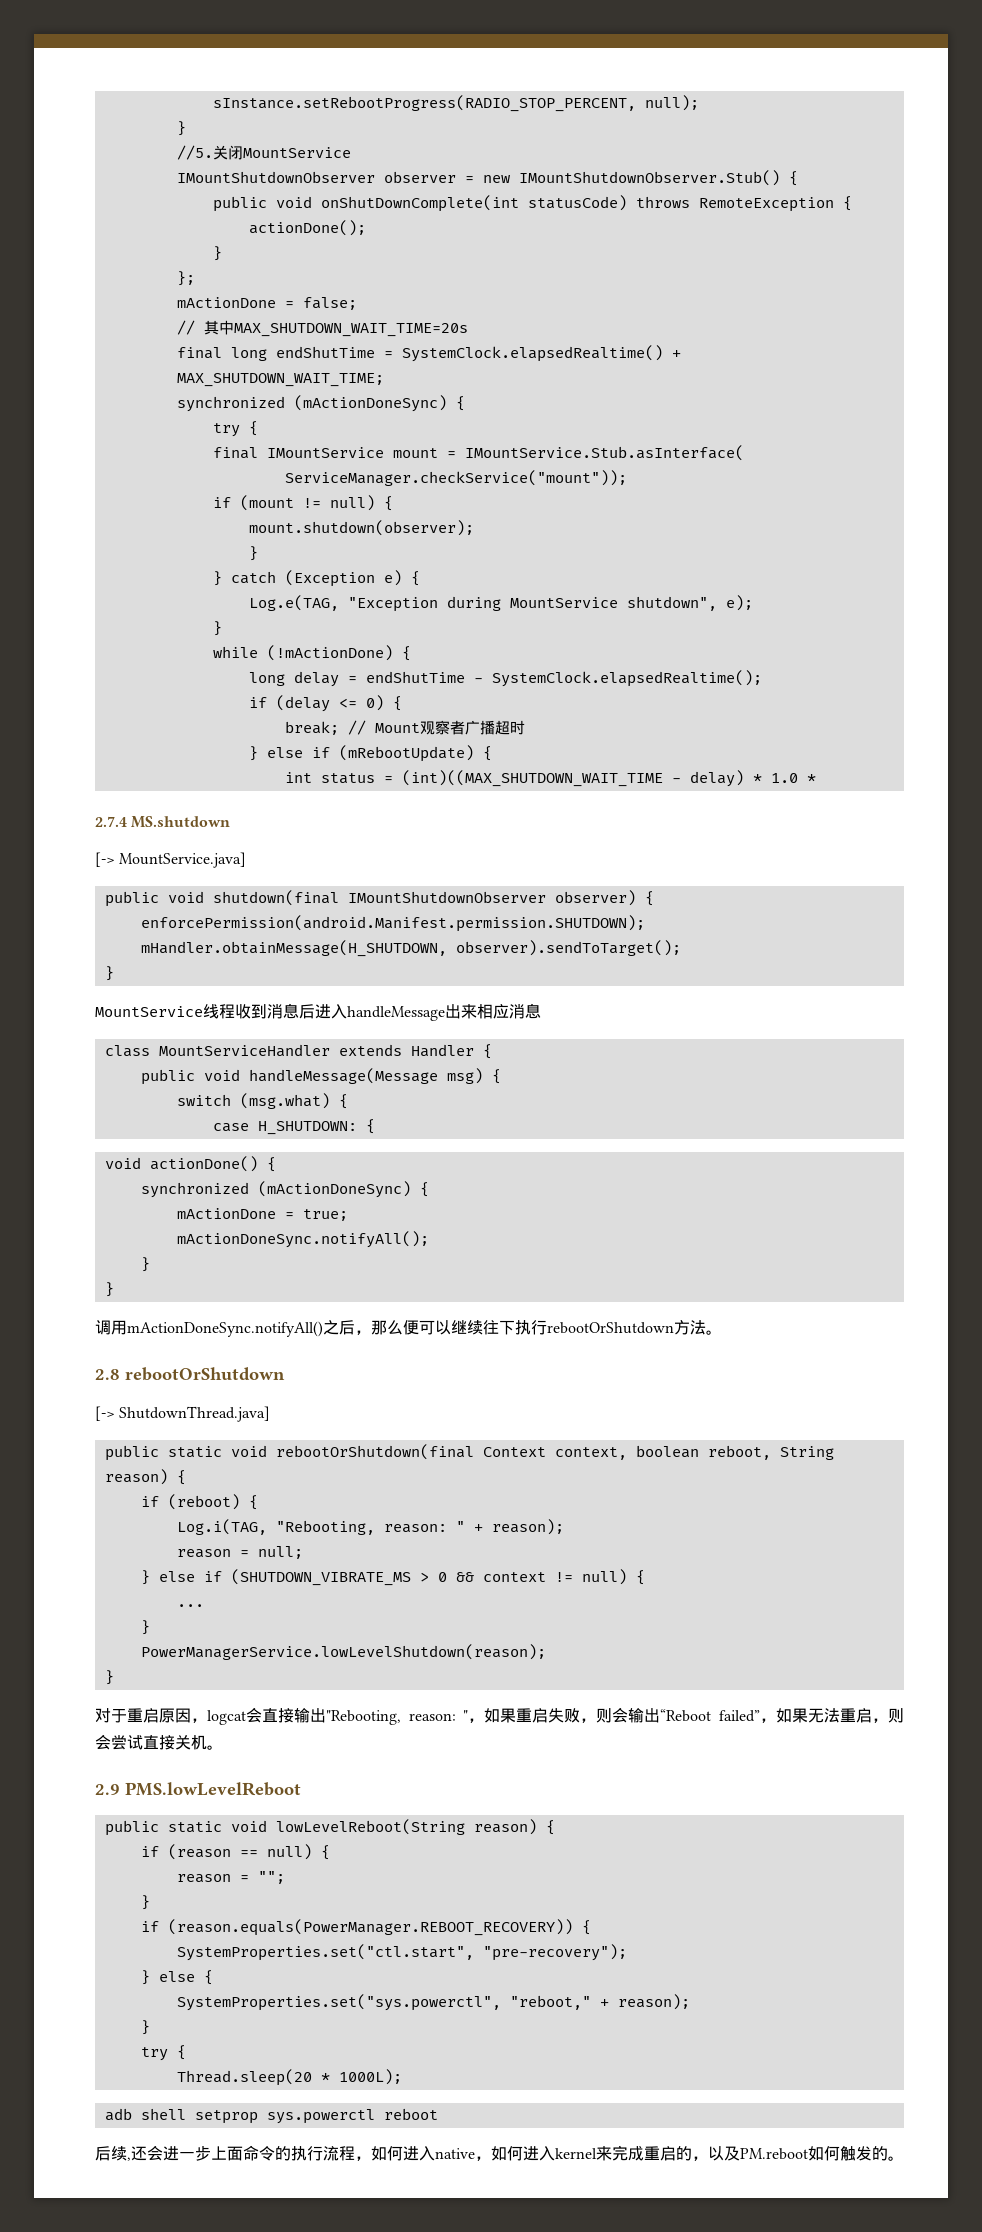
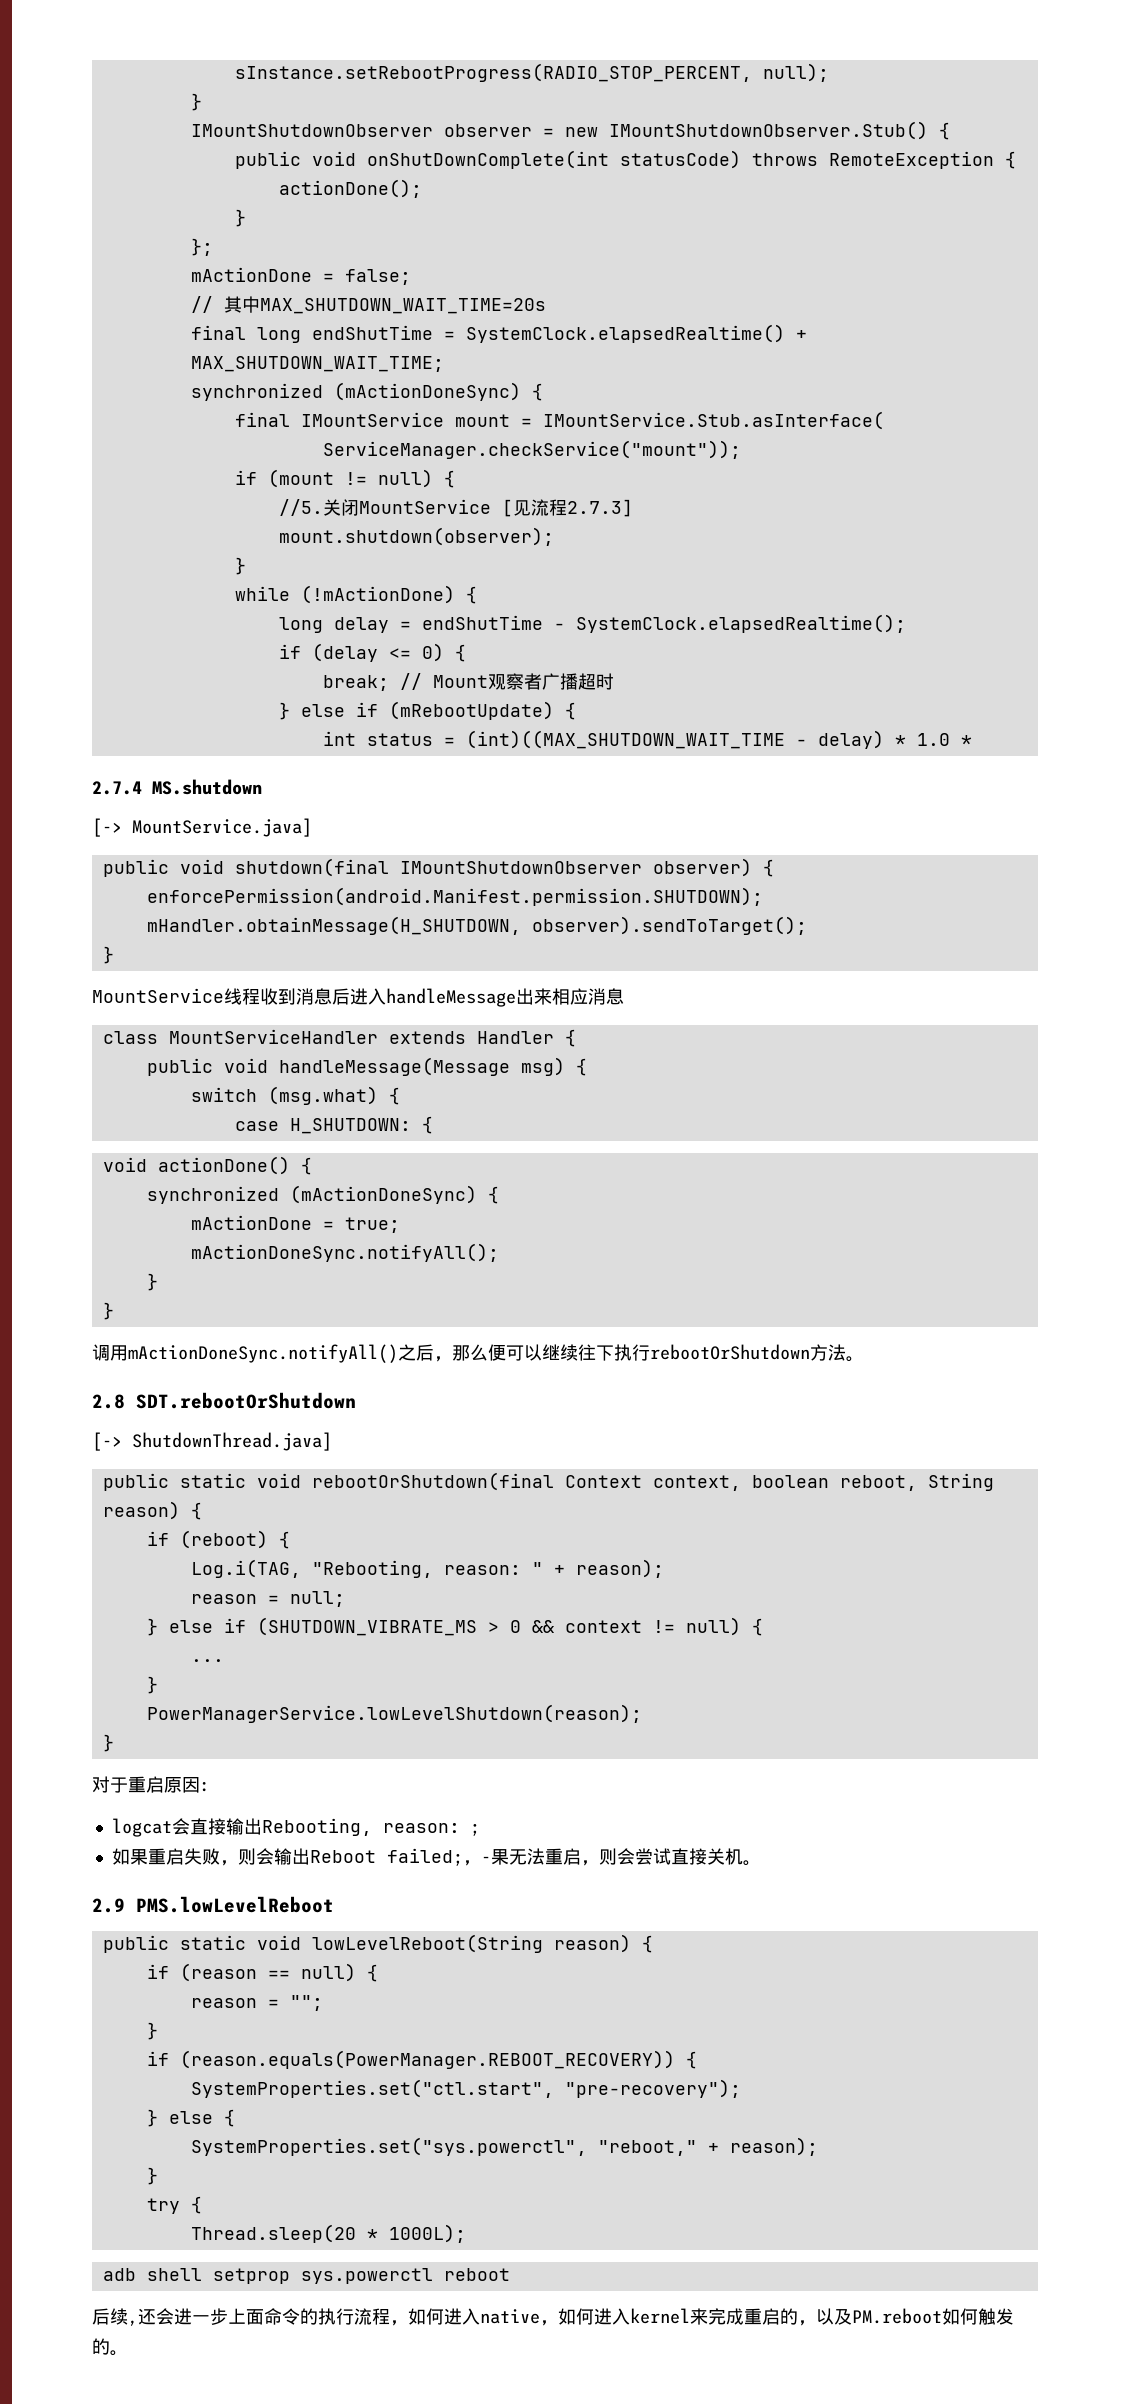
[176,145,351,160] // //5.关闭MountService -> (202, 102) none
[212,421,258,437] // try { -> (543, 392) none
[248,520,474,536] [248,546,258,561] [212,570,420,587] [248,595,753,612] mount.shutdown(observer); // } // } catch (Exception e) { // Log.e(TAG, "Exception during MountService shutdown", e); -> [278,499,633,517] [278,527,554,546] //5.关闭MountService [见流程2.7.3] // mount.shutdown(observer);
[125,1367,285,1381] rebootOrShutdown -> [136,1392,356,1409] SDT.rebootOrShutdown
[191,1718,207,1723] ， -> [200,1781,210,1792] : //
[326,1710,485,1725] "Rebooting, reason: "， -> [261,1818,480,1836] Rebooting, reason: ; //
[660,1708,792,1723] “Reboot failed”，如 -> [309,1848,491,1866] Reboot failed;，-

